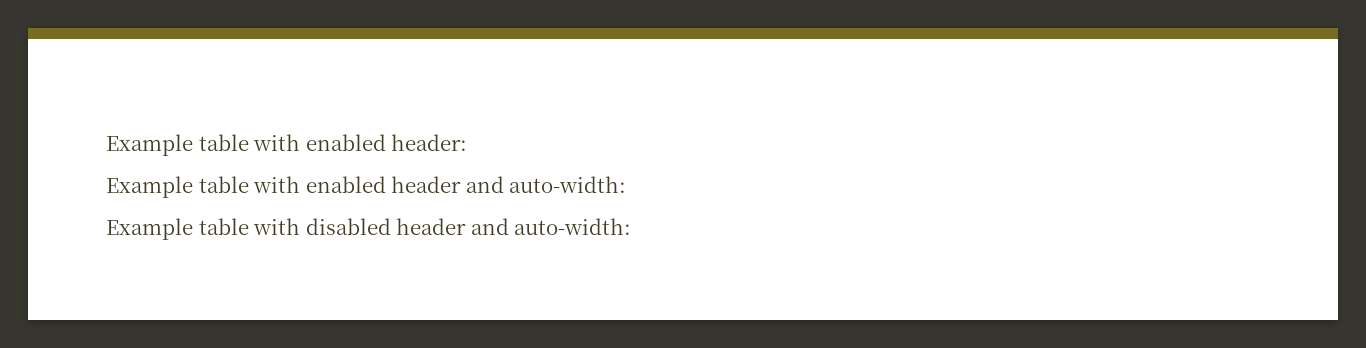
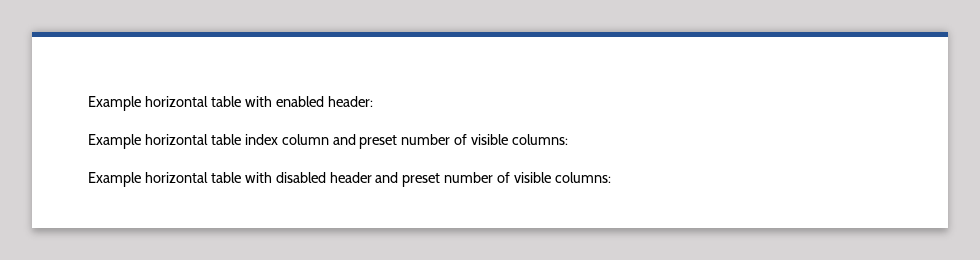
[106,134,193,156] Example -> [88,96,208,111] Example horizontal
[198,176,627,193] [106,218,193,240] table with enabled header and auto-width: // Example -> [144,134,569,149] [88,172,208,187] horizontal table index column and preset number of visible columns: // Example horizontal
[514,218,632,235] auto-width: -> [402,172,612,187] preset number of visible columns:

